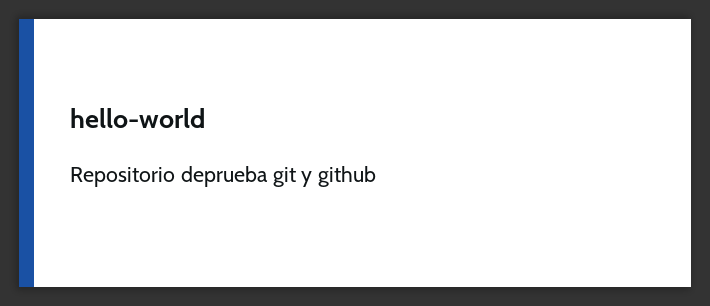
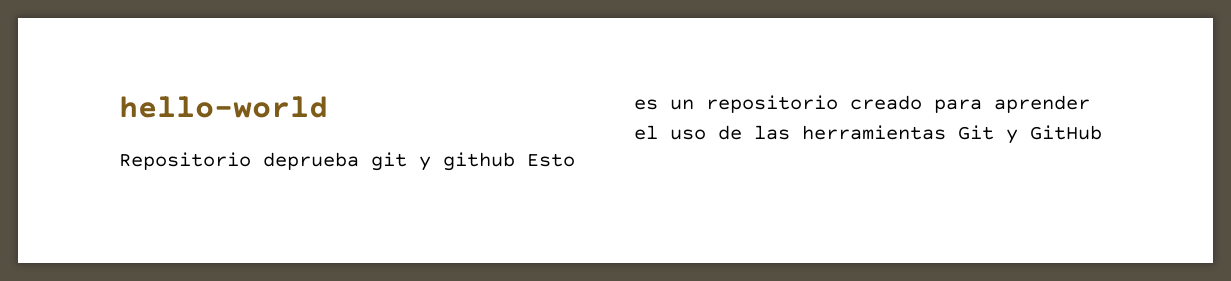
(377, 176) none -> [527,153,575,167] [634,95,1090,113] [634,125,1102,144] Esto es un repositorio creado para aprender el uso de las herramientas Git y GitHub

